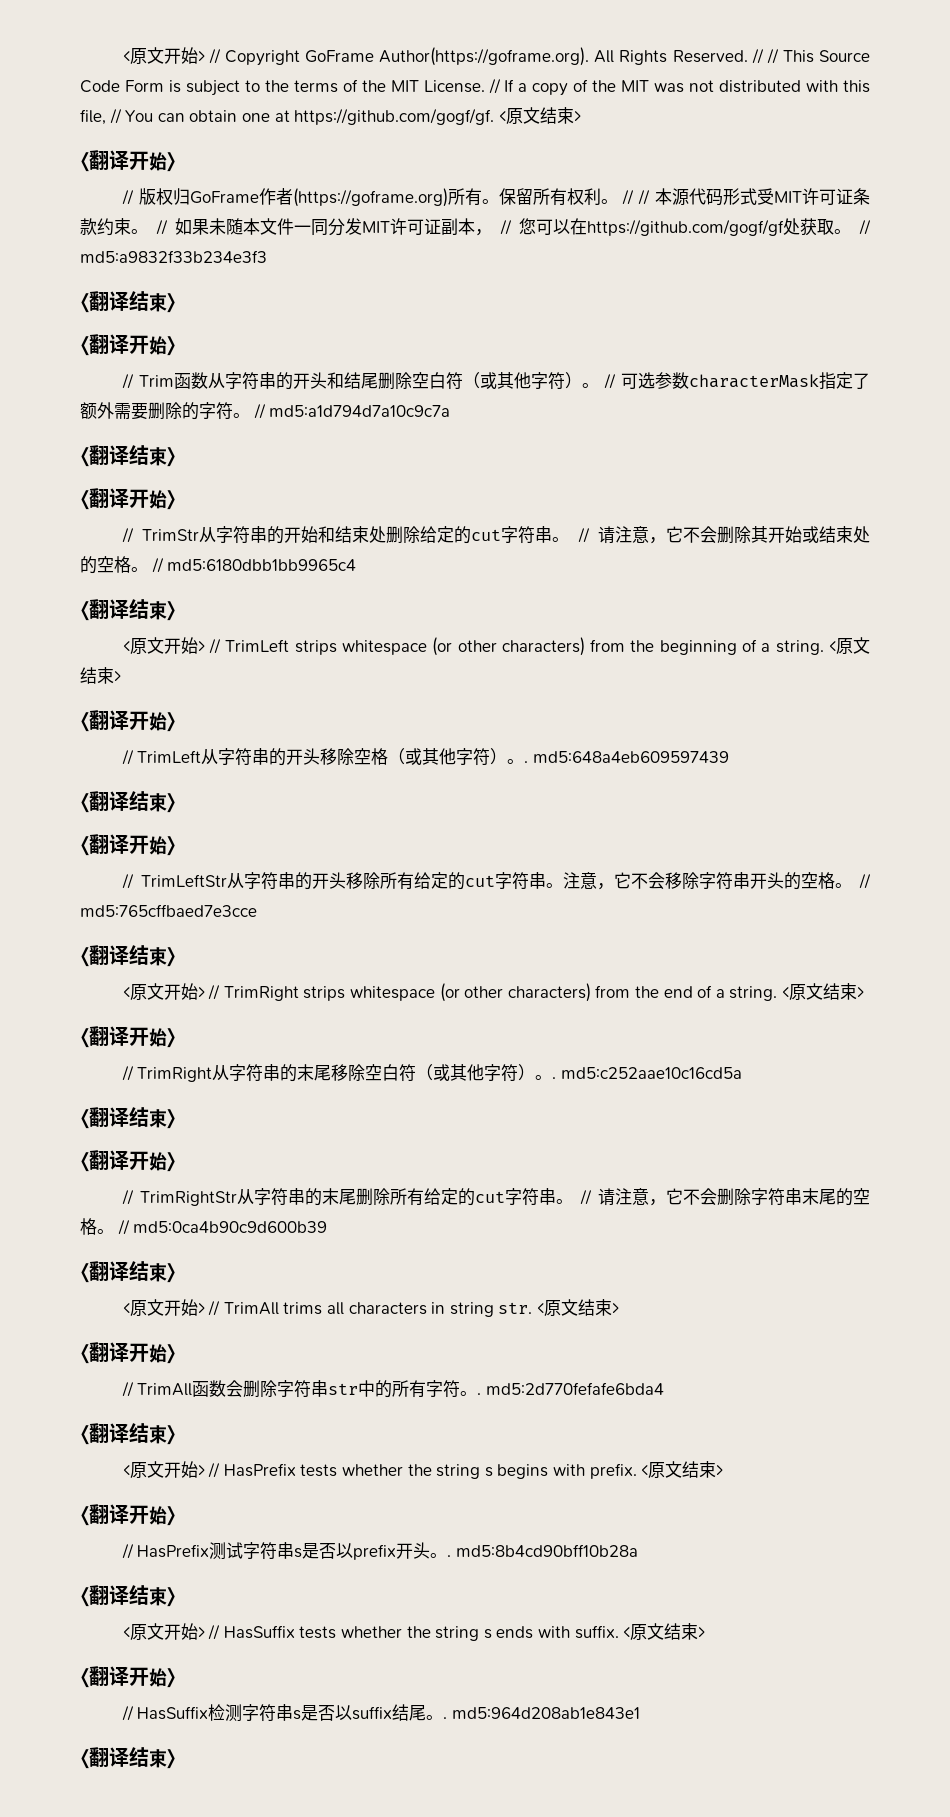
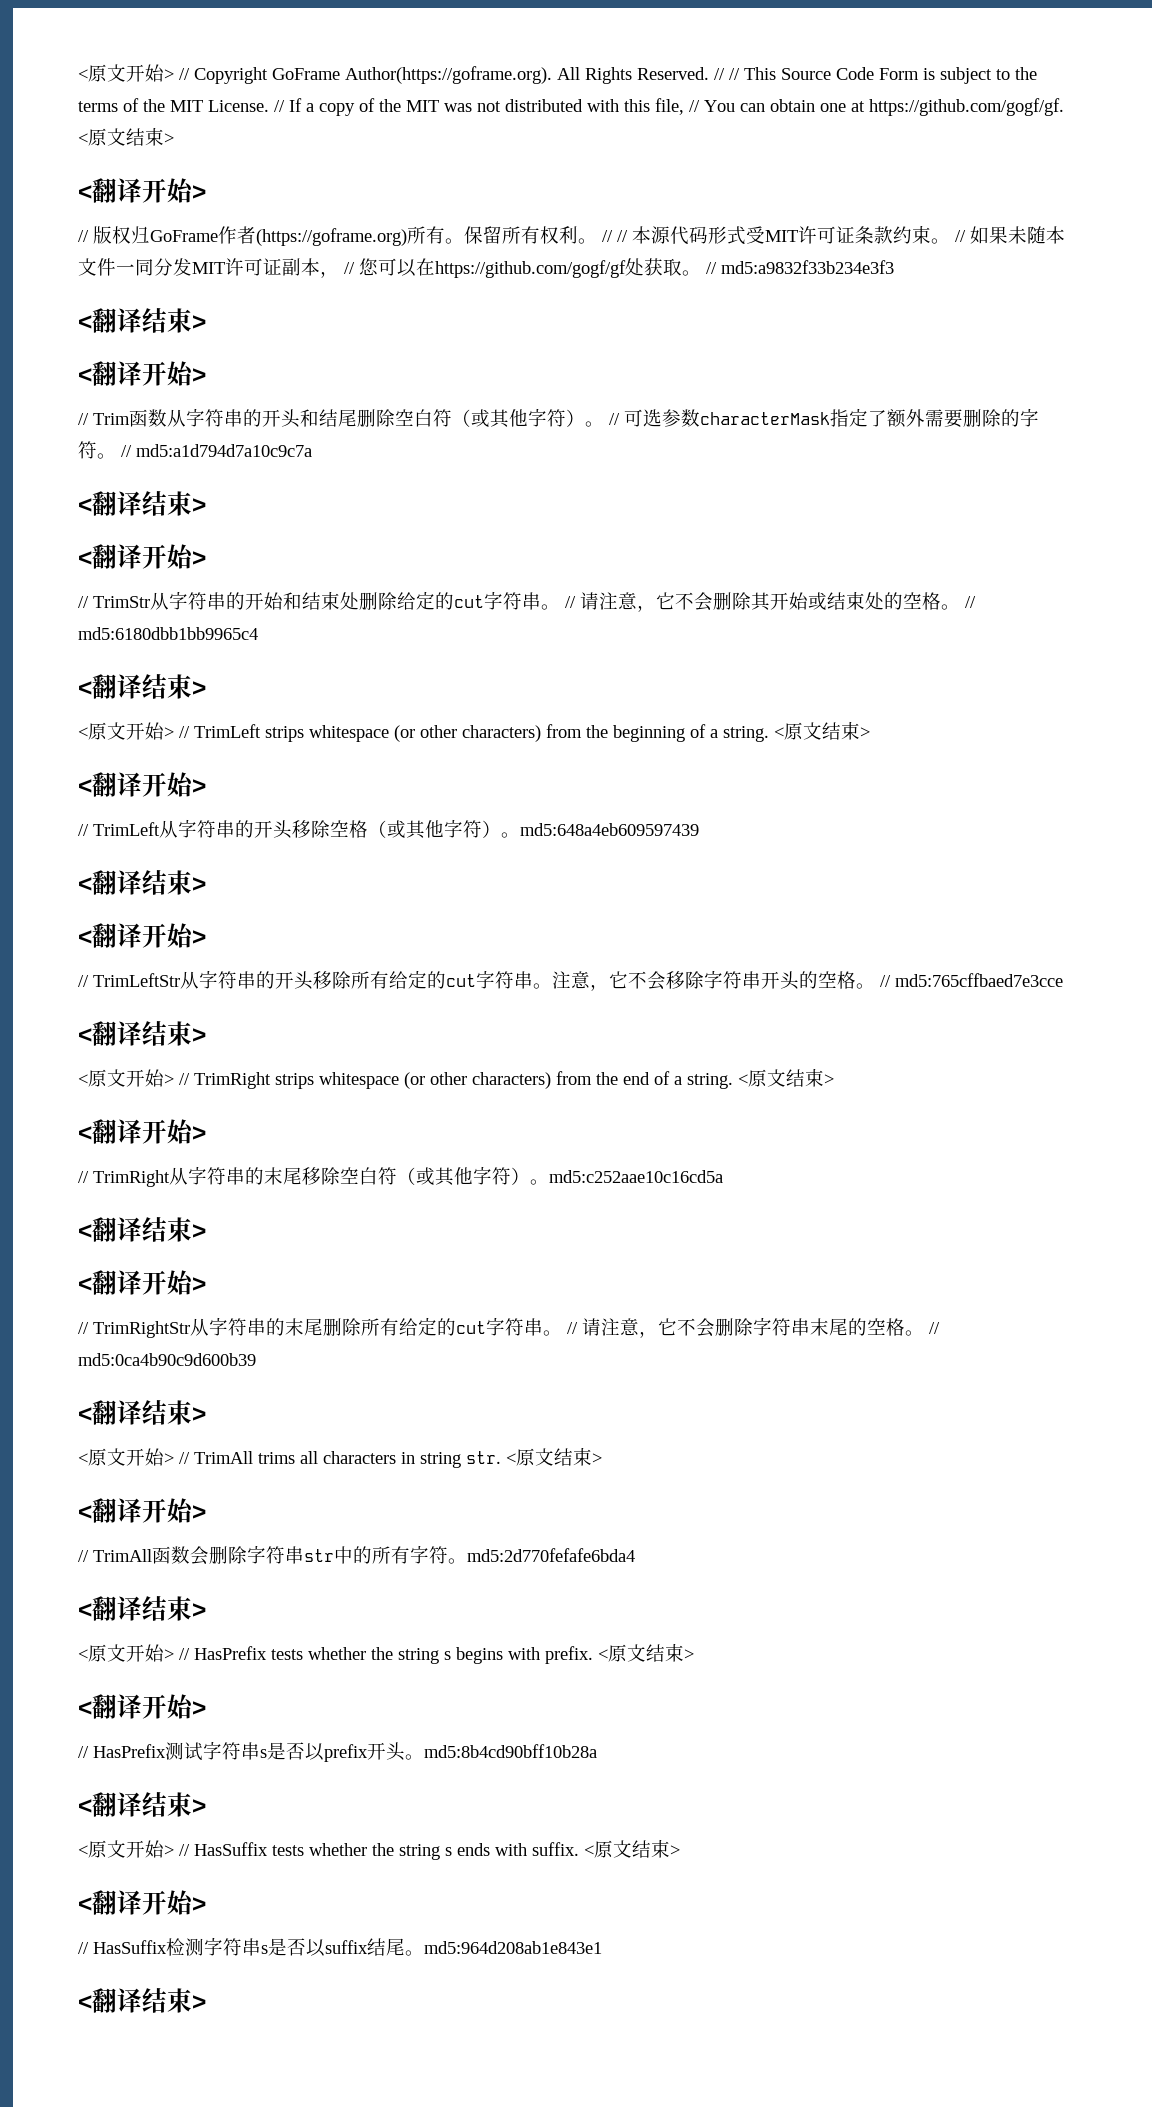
[524,761,529,763] . -> (520, 835) none
[552,1077,557,1079] . -> (549, 1182) none
[477,1393,482,1395] . -> (467, 1561) none
[447,1555,452,1557] . -> (424, 1757) none
[443,1717,448,1719] . -> (424, 1953) none

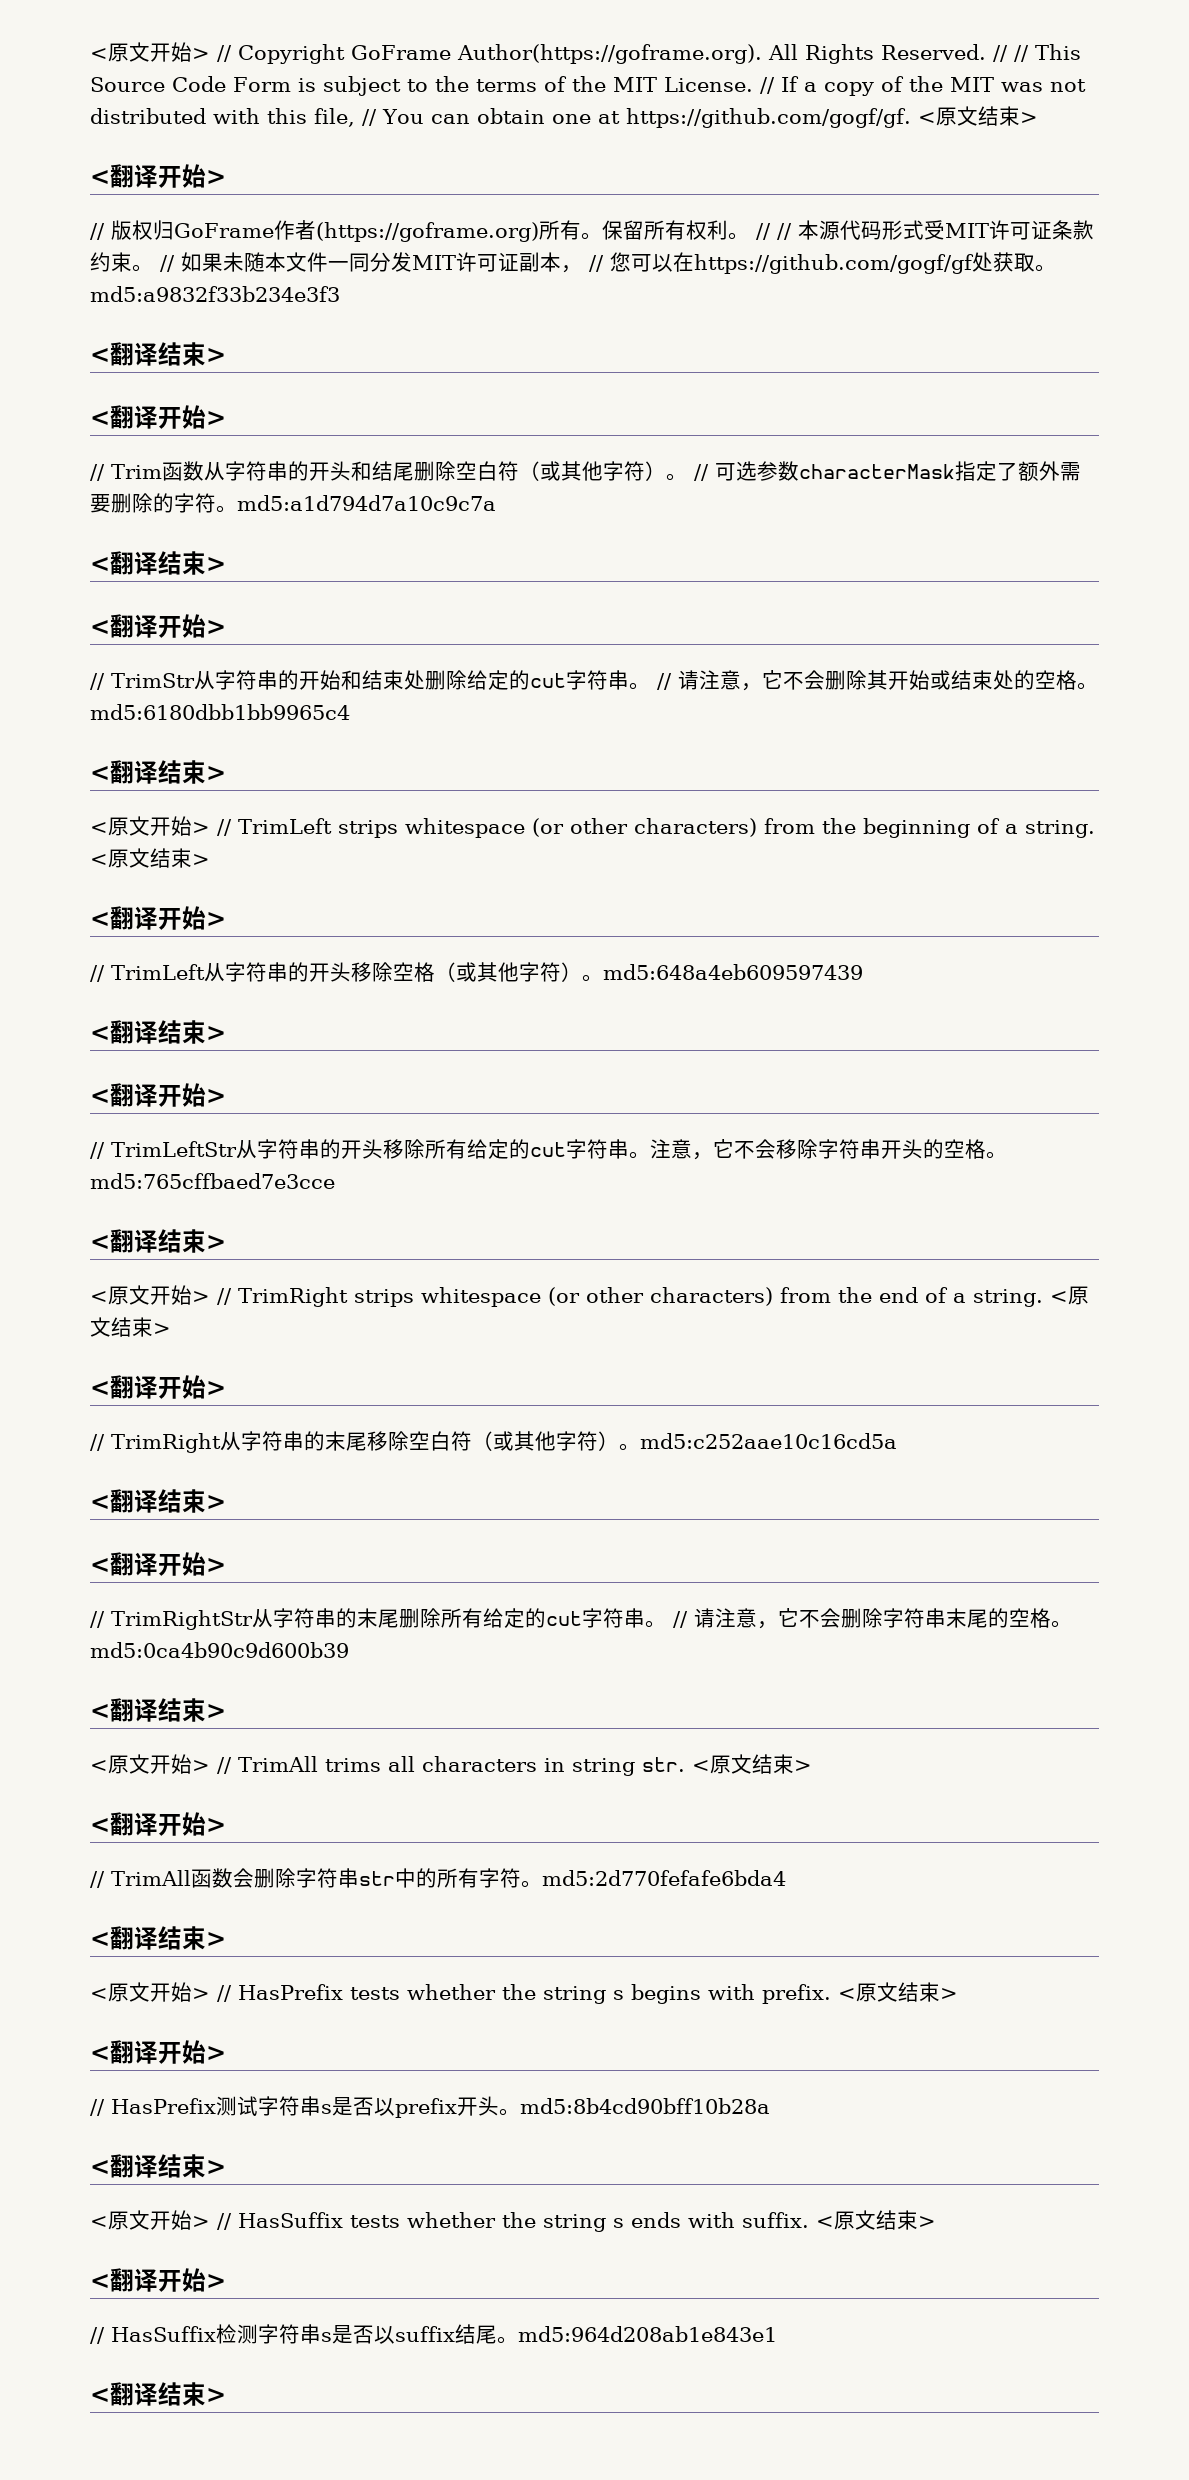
[706,262,717,274] // -> (1056, 268) none
[121,445,132,457] // -> (237, 509) none
[965,596,976,608] // -> (1098, 686) none
[880,975,891,987] // -> (1007, 1155) none
[929,1322,940,1334] // -> (1072, 1624) none

